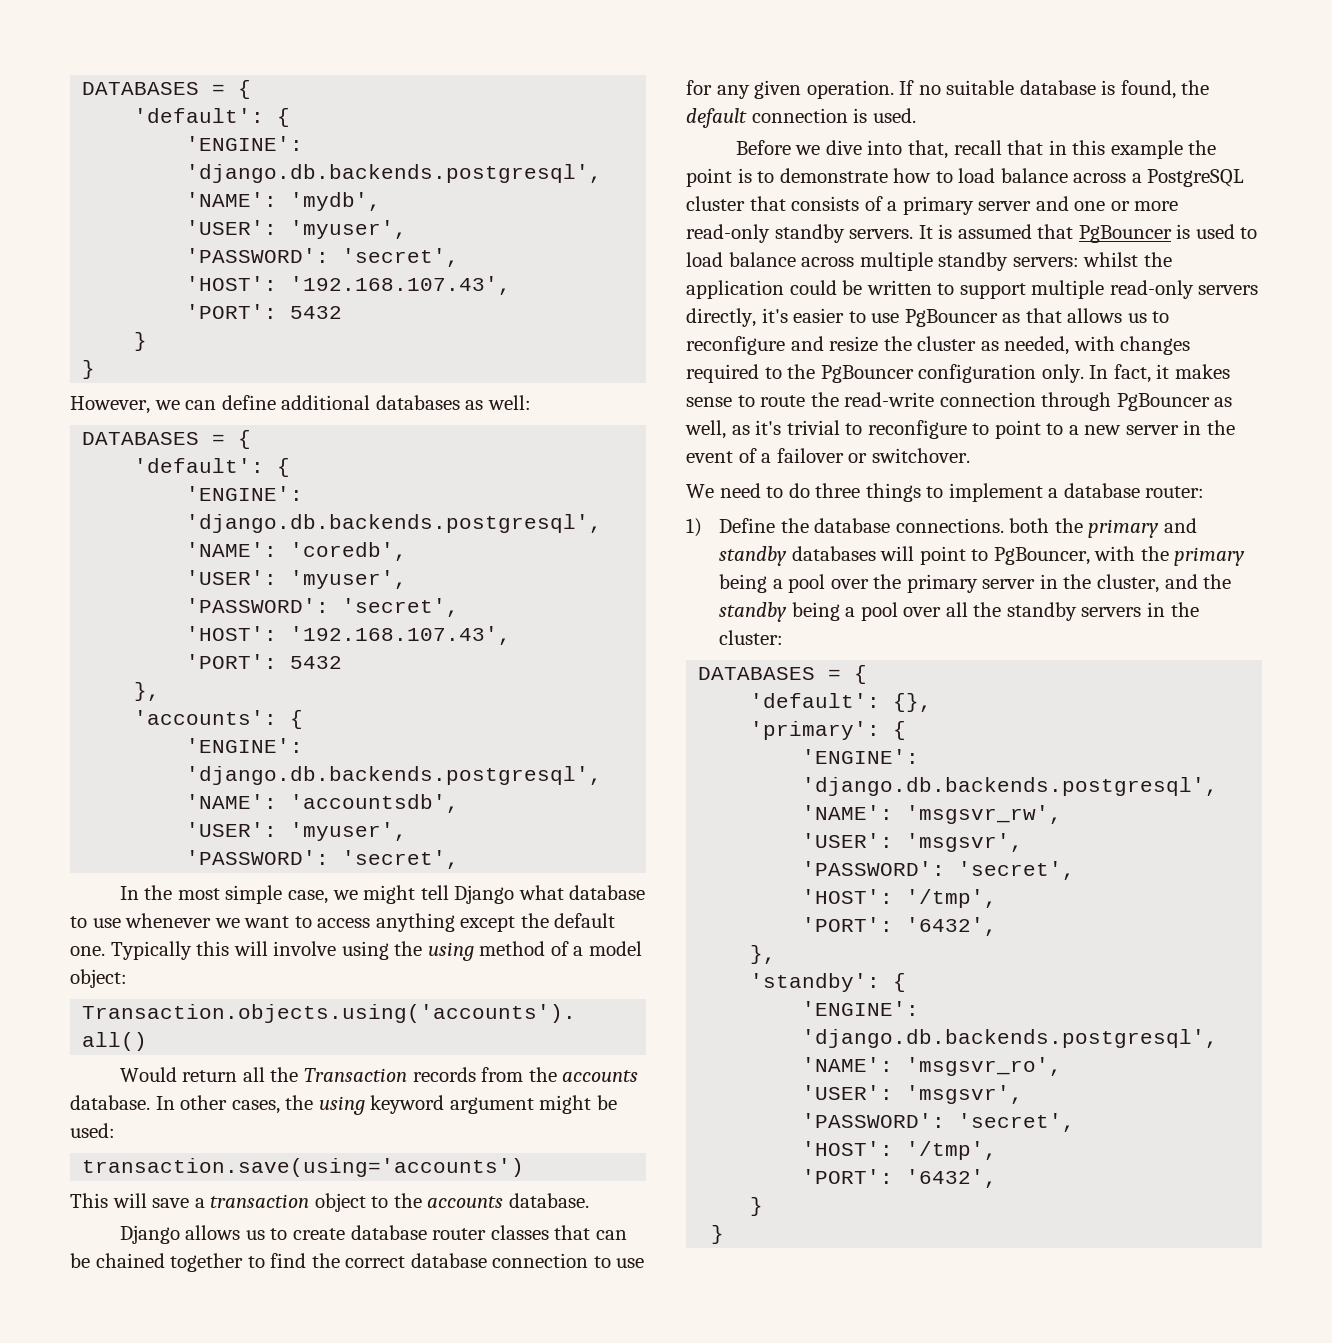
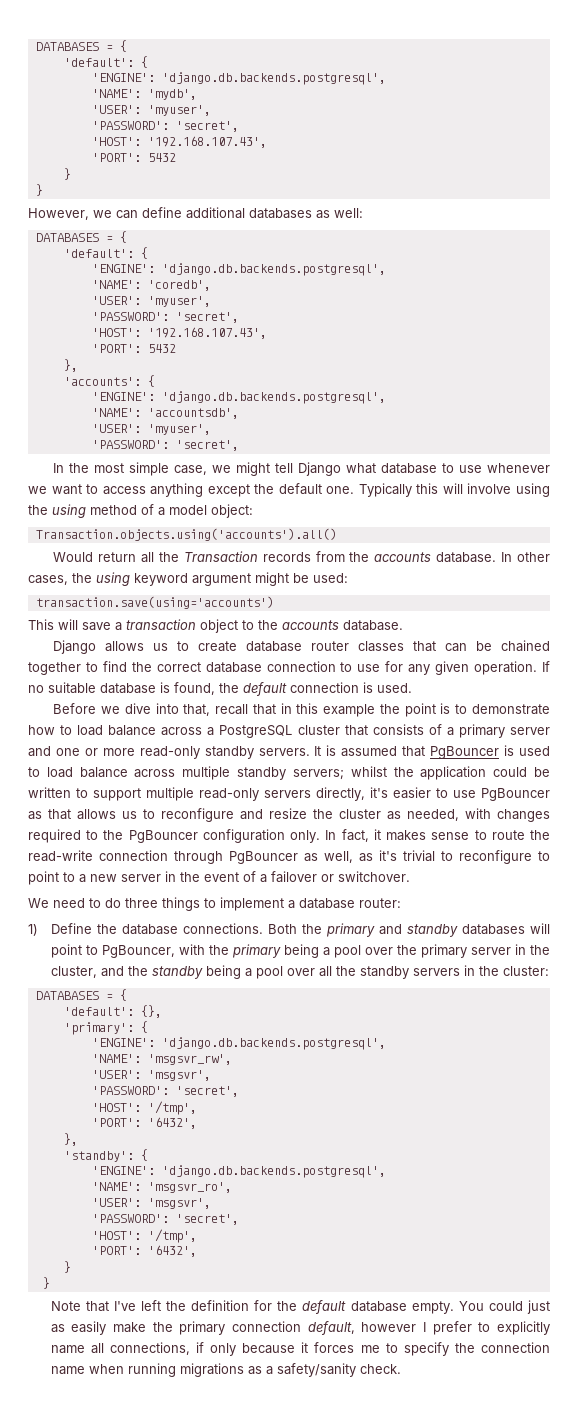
[1012,257,1079,267] servers: -> [292,769,344,780] servers;
[1009,518,1050,533] both -> [267,924,297,934] Both
(725, 1234) none -> [50,1300,550,1314] [50,1321,550,1335] [50,1342,551,1356] [50,1363,401,1377] // Note that I've left the definition for the default database empty. You could just as easily make the primary connection default, however I prefer to explicitly name all connections, if only because it forces me to specify the connection name when running migrations as a safety/sanity check.

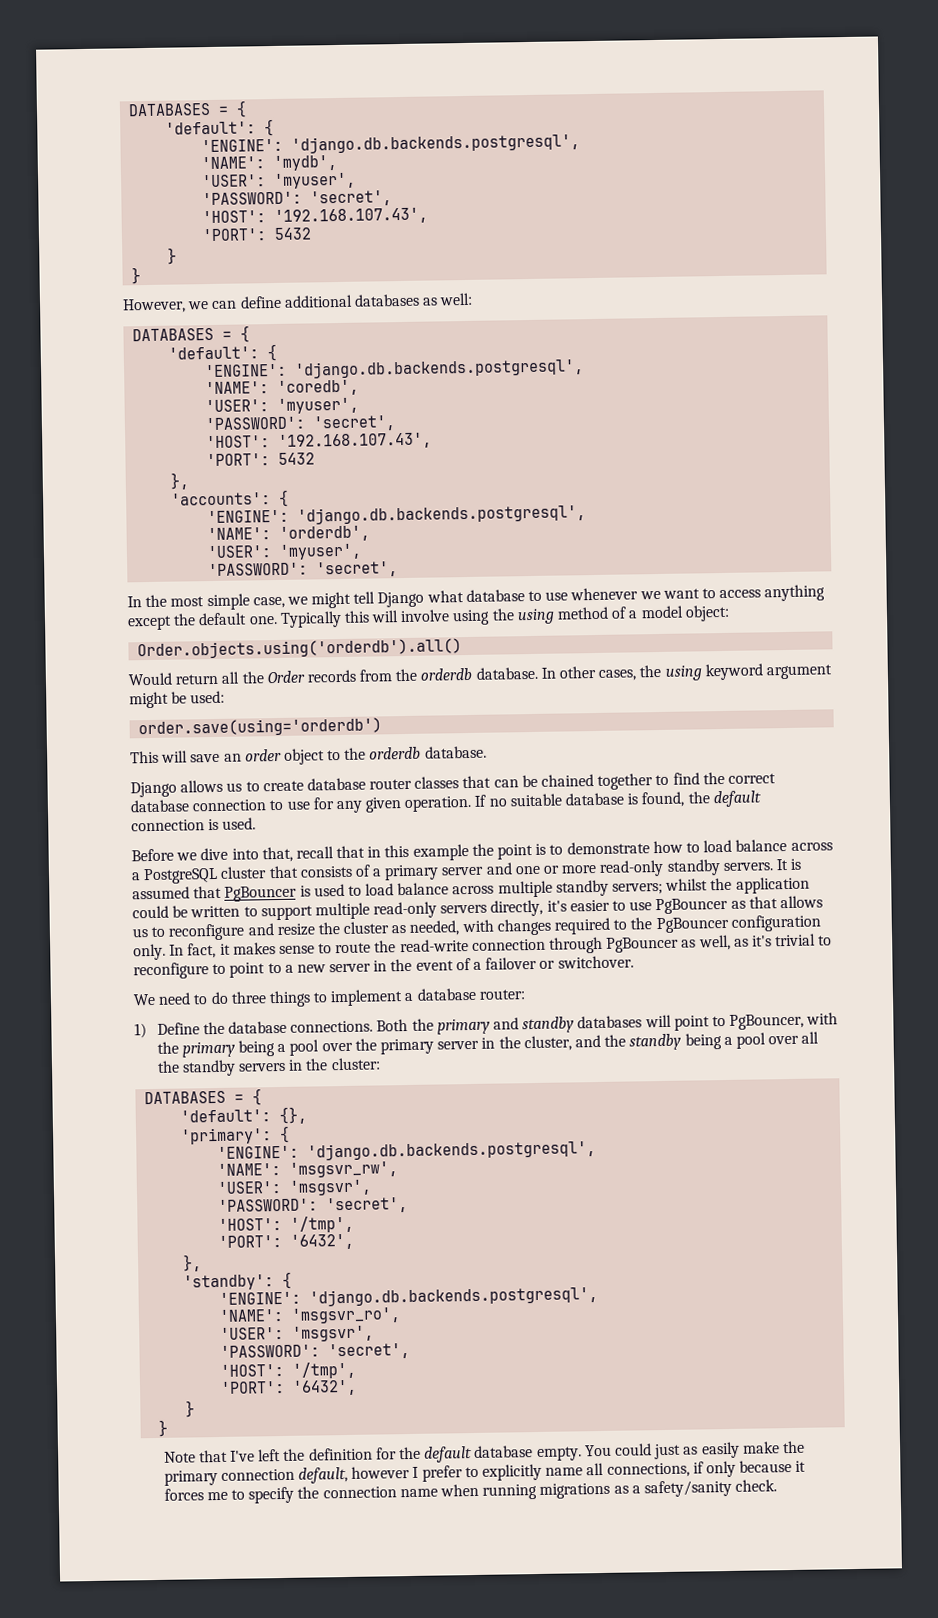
[147,408,239,419] 'accountsdb', -> [279,525,371,542] 'orderdb',
[35,528,337,541] Transaction.objects.using('accounts').all() -> [137,638,463,660] Order.objects.using('orderdb').all()
[183,551,258,562] Transaction -> [266,670,305,684] Order
[374,552,432,562] accounts -> [420,667,473,681] orderdb
[35,596,274,609] transaction.save(using='accounts') -> [138,717,383,738] order.save(using='orderdb')
[115,619,196,631] a transaction -> [223,748,282,762] an order
[282,620,339,630] accounts -> [369,746,422,760] orderdb

